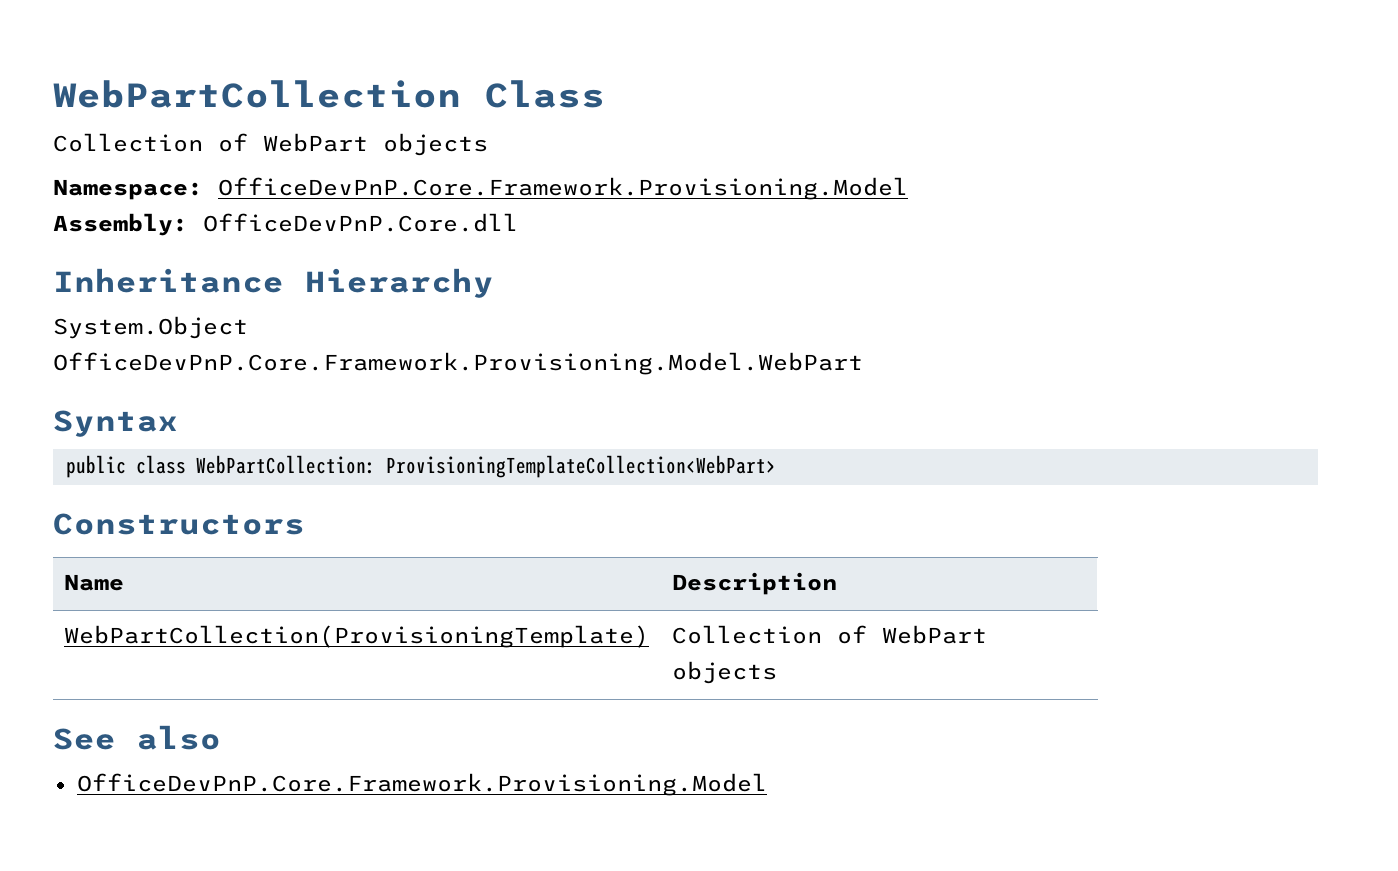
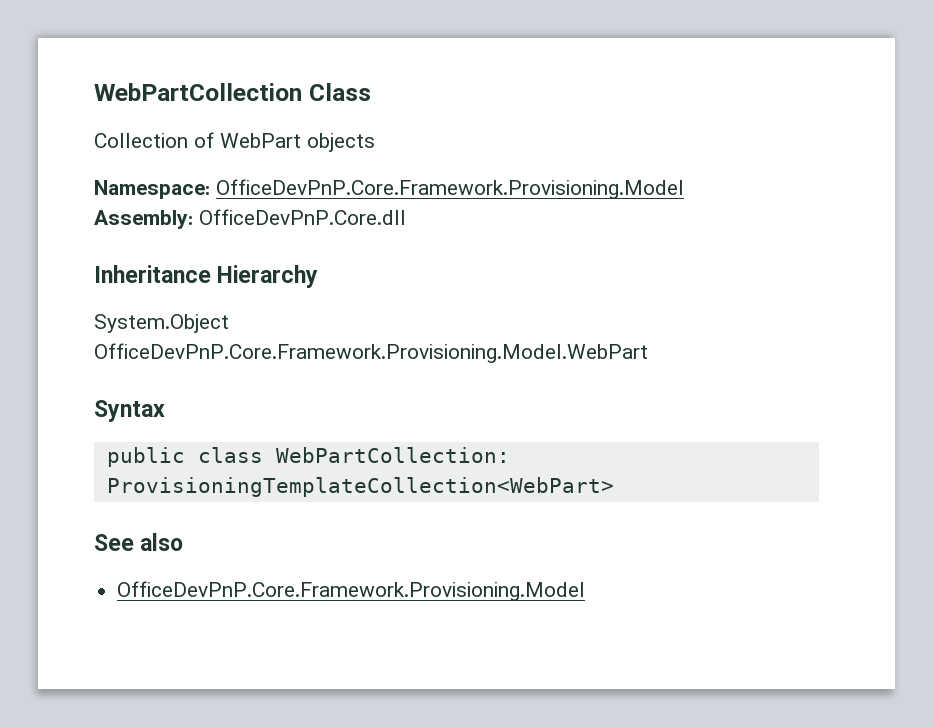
[53,513,305,535] [64,574,125,591] [672,572,838,595] [64,625,650,648] [672,625,988,644] [672,661,778,684] // Constructors // Name | Description // WebPartCollection(ProvisioningTemplate) | Collection of WebPart objects -> (614, 487) none

